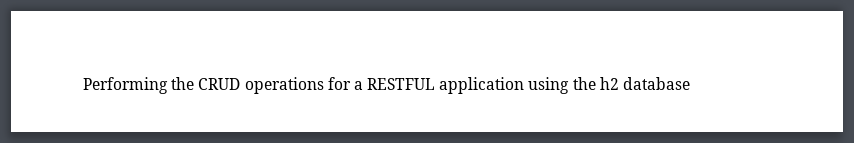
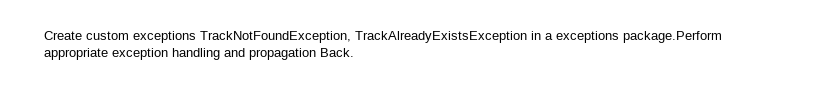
[83,77,691,94] Performing the CRUD operations for a RESTFUL application using the h2 database -> [44,31,722,43] [44,48,354,60] Create custom exceptions TrackNotFoundException, TrackAlreadyExistsException in a exceptions package.Perform appropriate exception handling and propagation Back.

